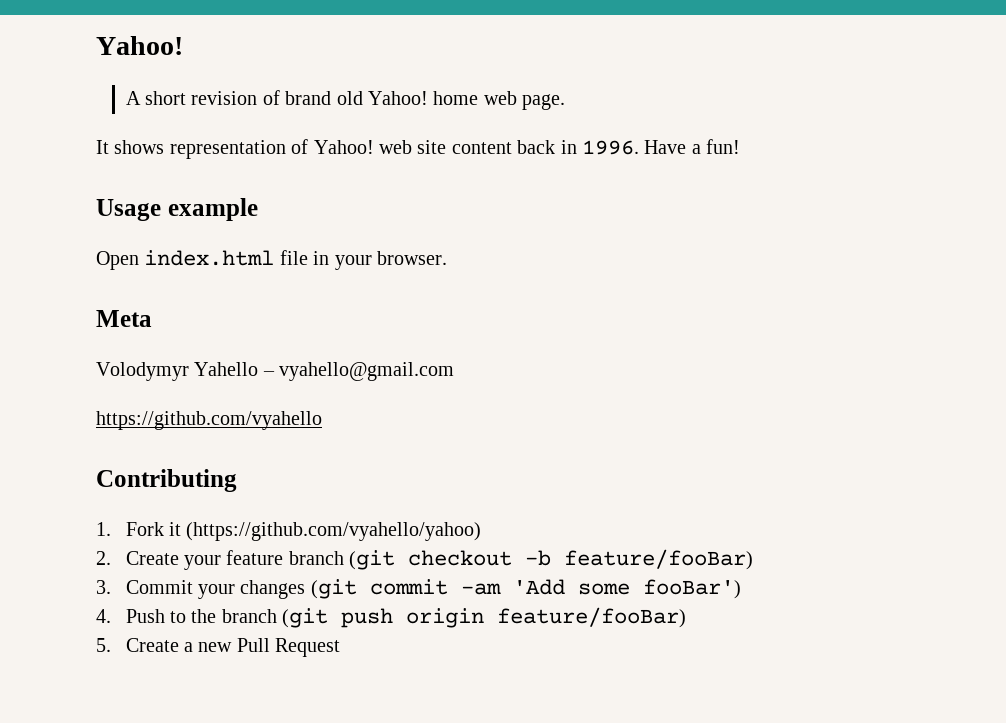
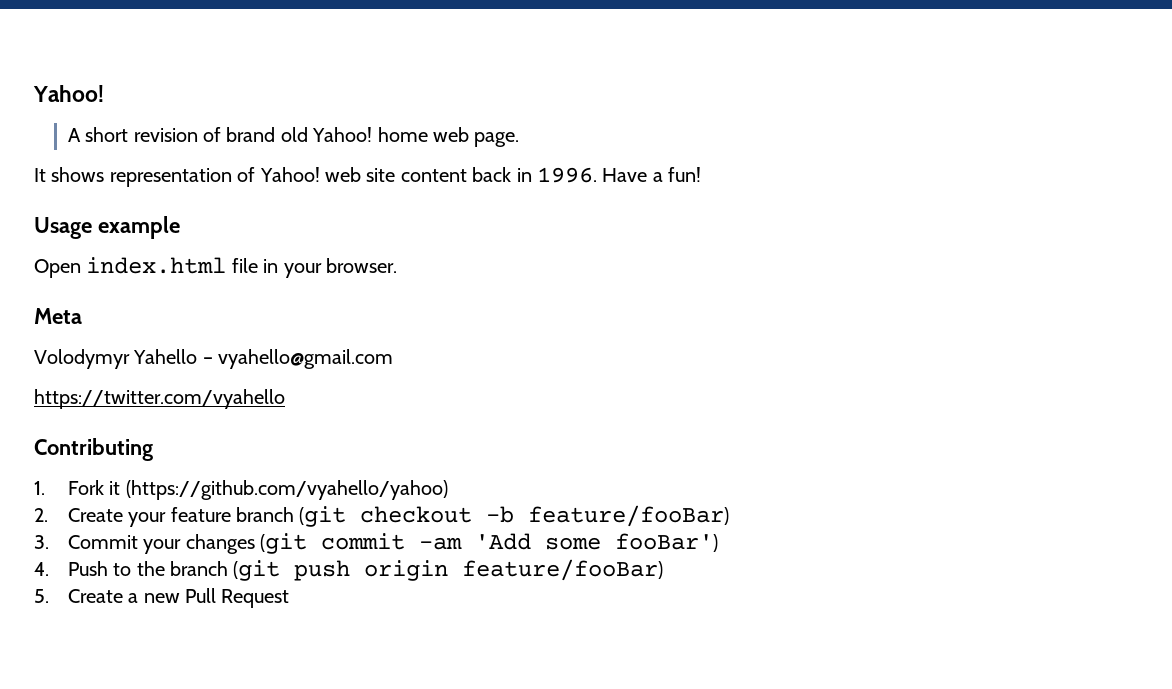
[96,411,322,430] https://github.com/vyahello -> [34,389,285,409] https://twitter.com/vyahello

